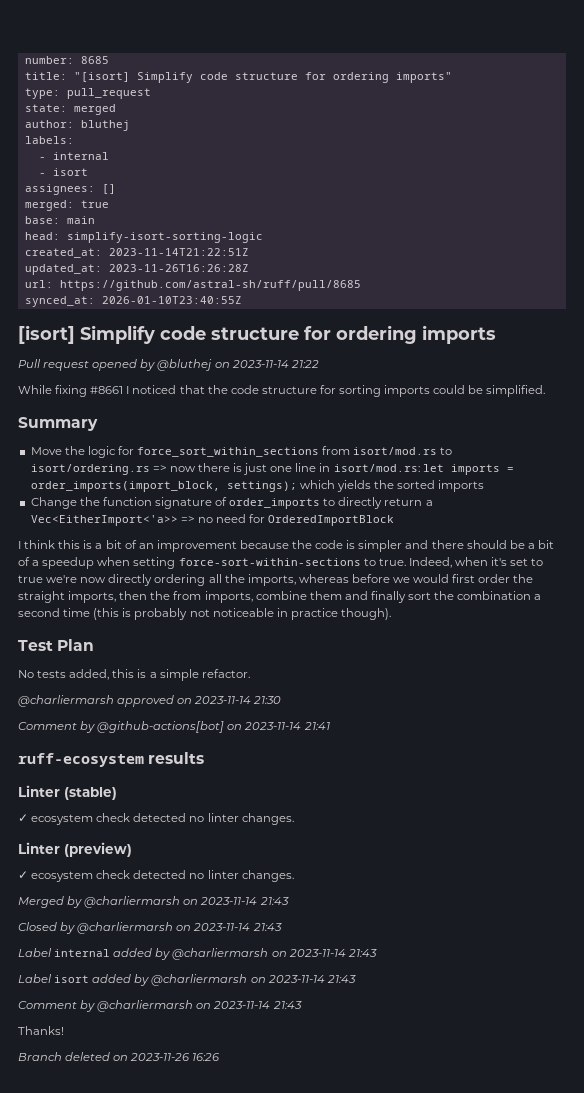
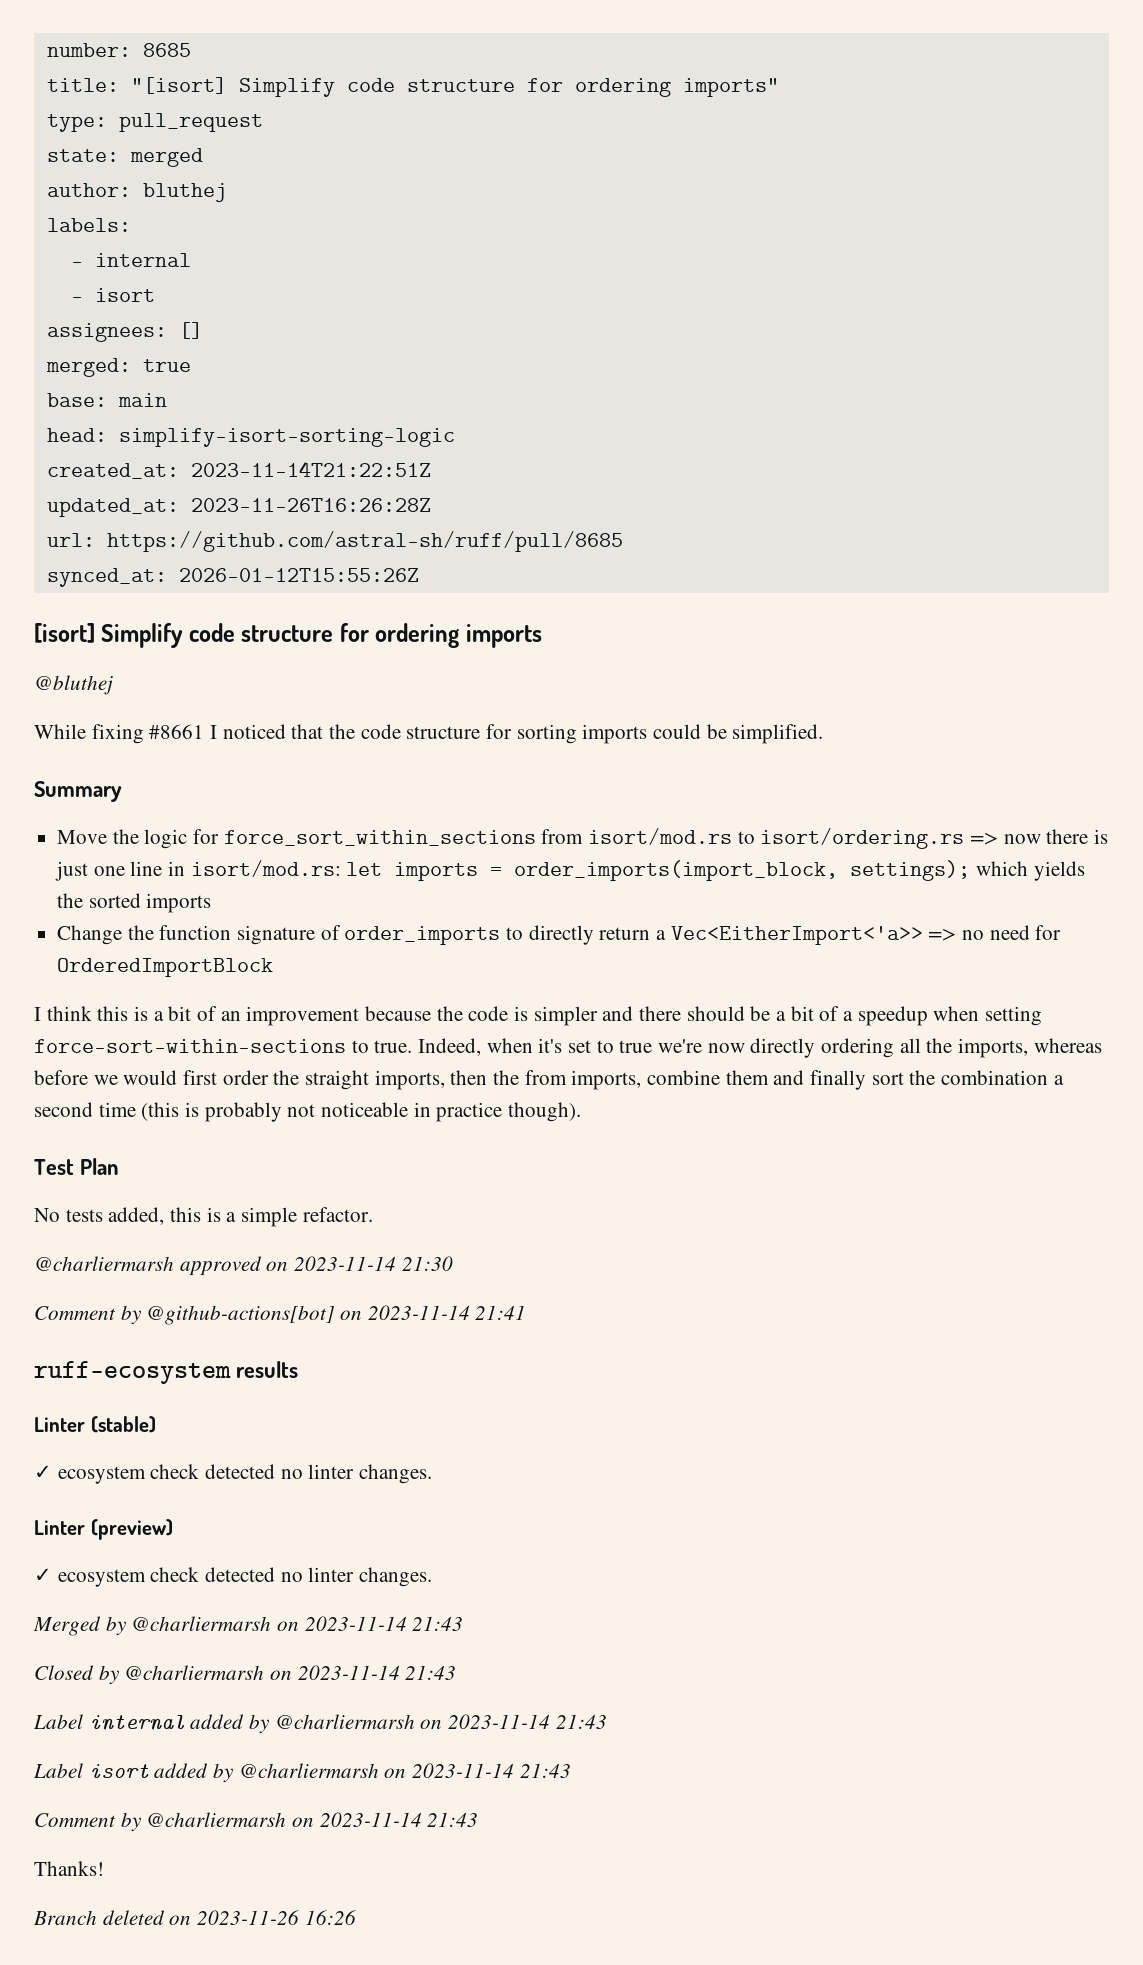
[101,296,242,304] 2026-01-10T23:40:55Z -> [178,568,419,582] 2026-01-12T15:55:26Z
[18,359,319,371] Pull request opened by @bluthej on 2023-11-14 21:22 -> [34,675,113,695] @bluthej

